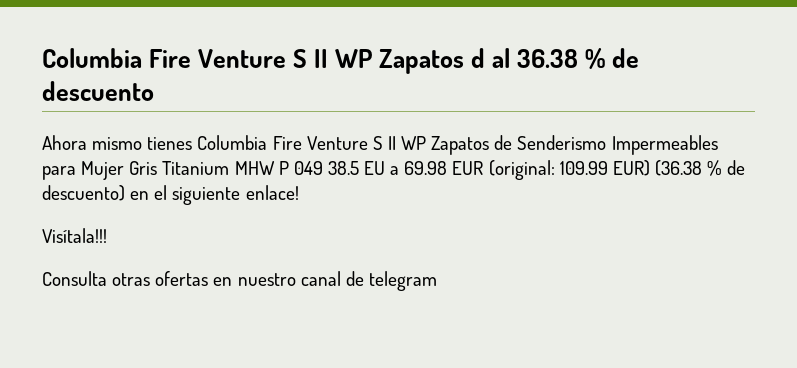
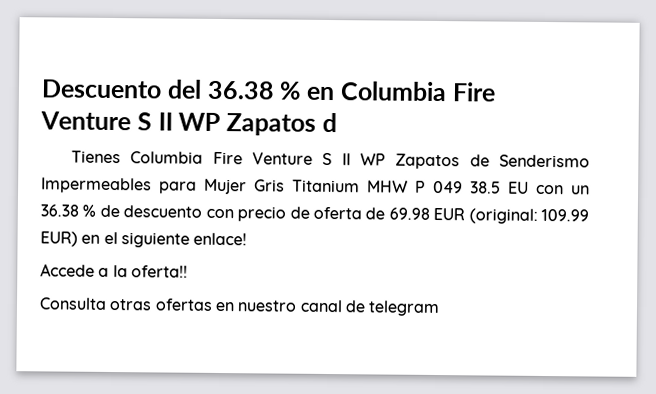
(42, 58) none -> [41,79,335,101] Descuento del 36.38 % en
[492,48,640,69] [42,81,154,101] [42,135,193,150] al 36.38 % de descuento // Ahora mismo tienes -> [71,150,122,164] // Tienes
[390,166,400,175] a -> [536,184,590,195] [40,204,386,222] con un 36.38 % de descuento con precio de oferta de
[654,160,746,176] [42,185,125,201] (36.38 % de descuento) -> (78, 239) none
[42,228,107,243] Visítala!!! -> [40,263,188,278] Accede a la oferta!!

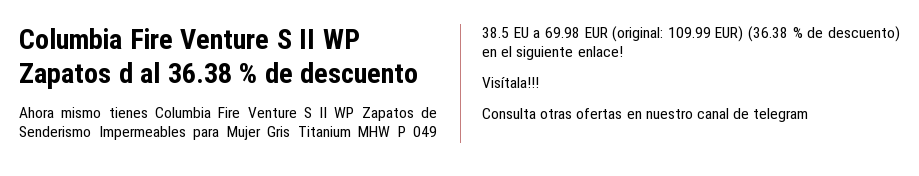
[41,79,335,101] Descuento del 36.38 % en -> (19, 38) none
[71,150,122,164] // Tienes -> [140,62,419,83] [19,107,148,118] al 36.38 % de descuento // Ahora mismo tienes
[536,184,590,195] [40,204,386,222] con un 36.38 % de descuento con precio de oferta de -> [533,30,541,38] a
(78, 239) none -> [748,26,900,42] (36.38 % de descuento)
[40,263,188,278] Accede a la oferta!! -> [482,77,539,88] Visítala!!!

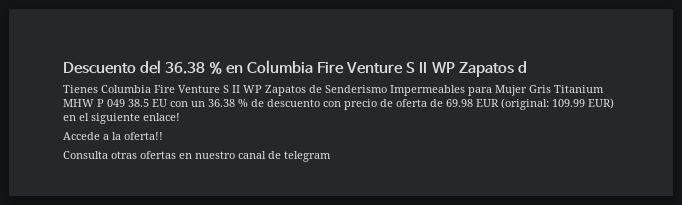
(19, 38) none -> [63,60,244,74] Descuento del 36.38 % en
[140,62,419,83] [19,107,148,118] al 36.38 % de descuento // Ahora mismo tienes -> [63,85,98,93] // Tienes
[533,30,541,38] a -> [170,99,443,110] con un 36.38 % de descuento con precio de oferta de
[748,26,900,42] (36.38 % de descuento) -> (614, 103) none
[482,77,539,88] Visítala!!! -> [63,132,163,140] Accede a la oferta!!

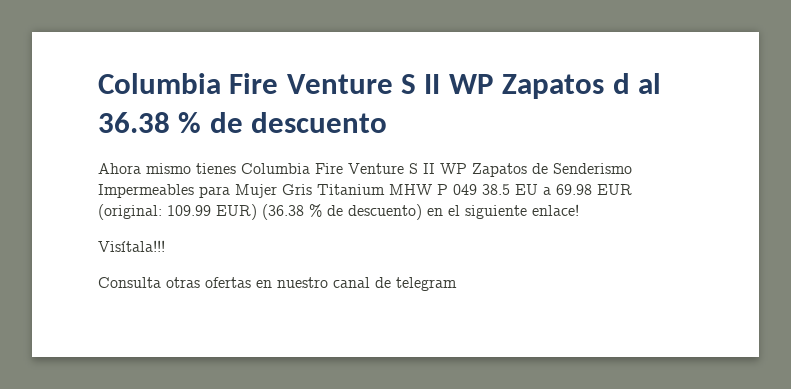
[63,60,244,74] Descuento del 36.38 % en -> (98, 83) none
[63,85,98,93] // Tienes -> [637,73,661,94] [98,112,388,133] [98,163,236,174] al 36.38 % de descuento // Ahora mismo tienes
[170,99,443,110] con un 36.38 % de descuento con precio de oferta de -> [543,187,551,195] a
(614, 103) none -> [262,204,422,220] (36.38 % de descuento)
[63,132,163,140] Accede a la oferta!! -> [98,240,165,252] Visítala!!!

